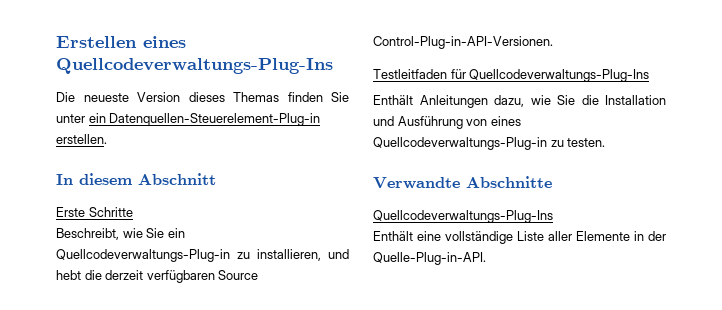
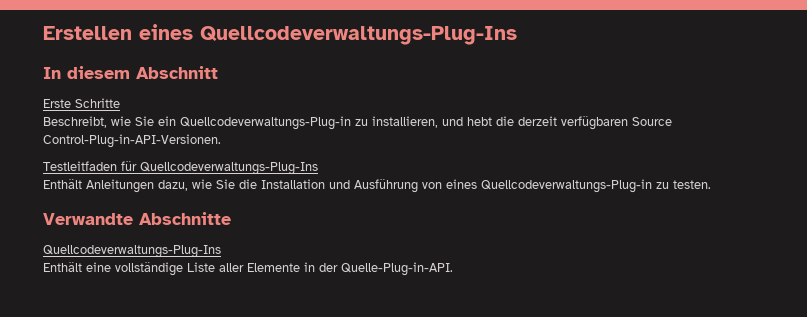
[56,92,349,102] [56,113,321,126] [56,134,107,144] // Die neueste Version dieses Themas finden Sie unter ein Datenquellen-Steuerelement-Plug-in erstellen. -> (517, 35) none

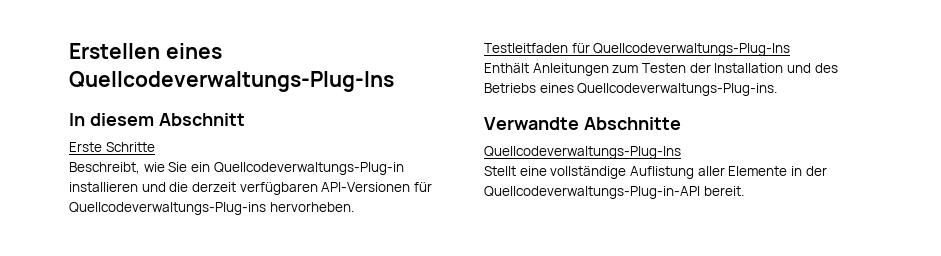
[355,116,672,130] [43,134,221,148] zu installieren, und hebt die derzeit verfügbaren Source Control-Plug-in-API-Versionen. -> [69,182,432,195] [69,202,354,215] installieren und die derzeit verfügbaren API-Versionen für Quellcodeverwaltungs-Plug-ins hervorheben.
[158,179,711,193] dazu, wie Sie die Installation und Ausführung von eines Quellcodeverwaltungs-Plug-in zu testen. -> [612,63,838,73] [484,83,778,96] zum Testen der Installation und des Betriebs eines Quellcodeverwaltungs-Plug-ins.
[43,262,82,272] Enthält -> [484,166,516,176] Stellt
[187,262,215,272] Liste -> [629,166,694,179] Auflistung
[341,262,453,276] Quelle-Plug-in-API. -> [484,186,744,199] Quellcodeverwaltungs-Plug-in-API bereit.

